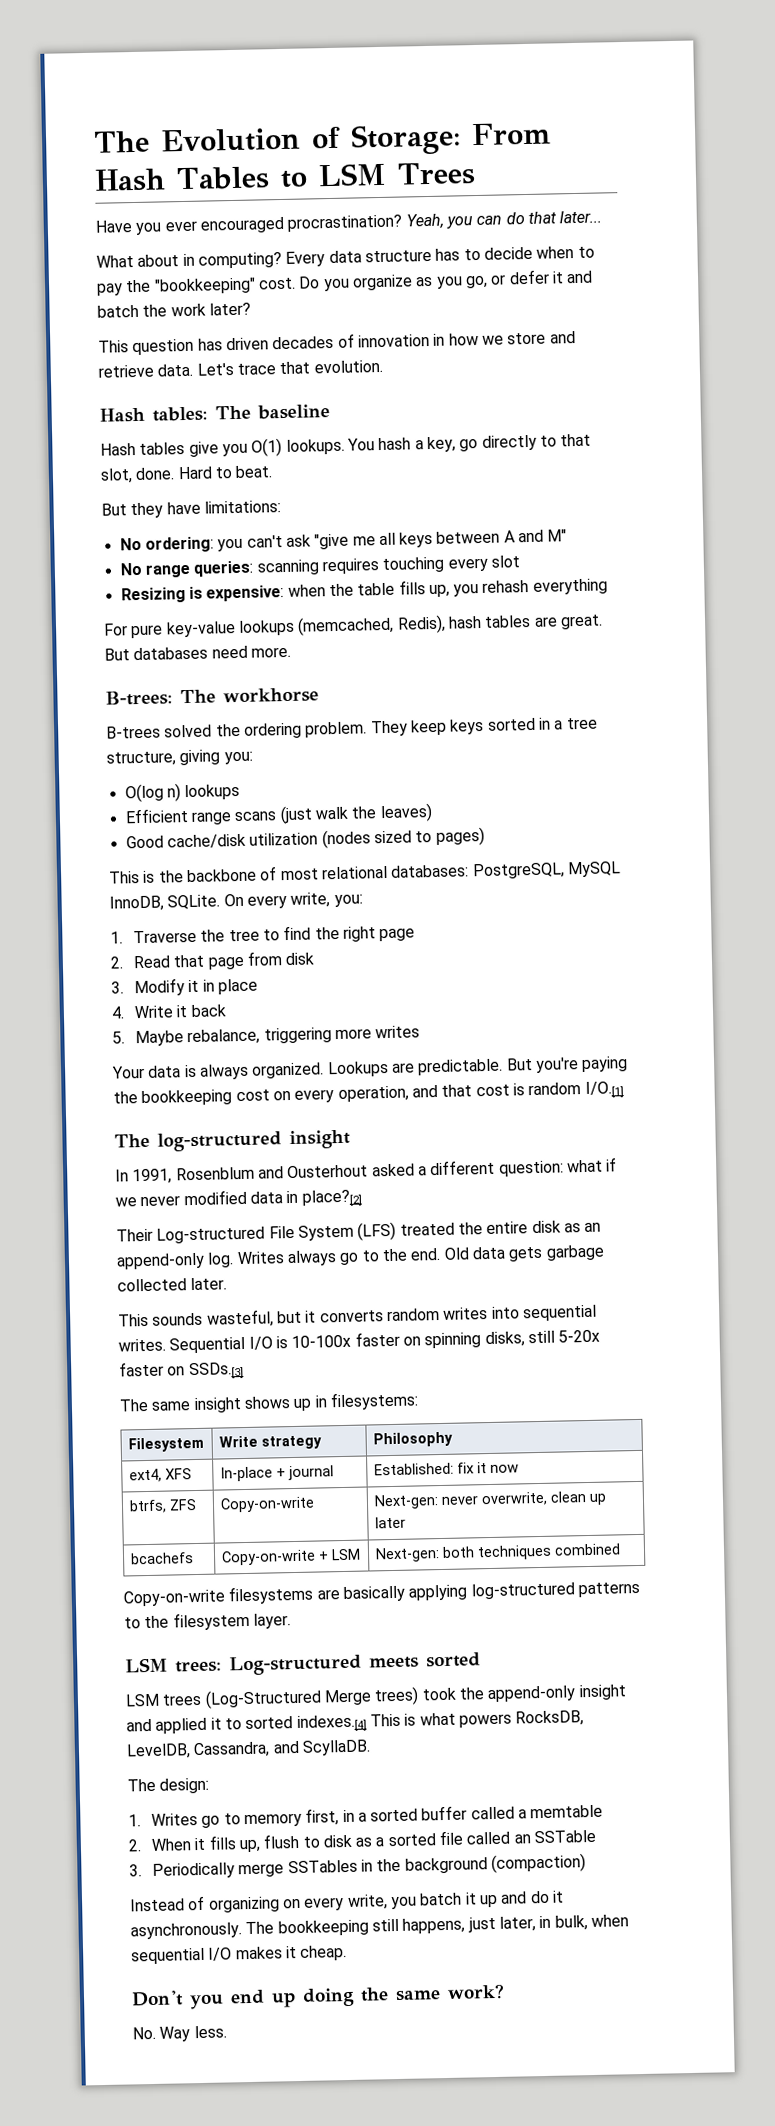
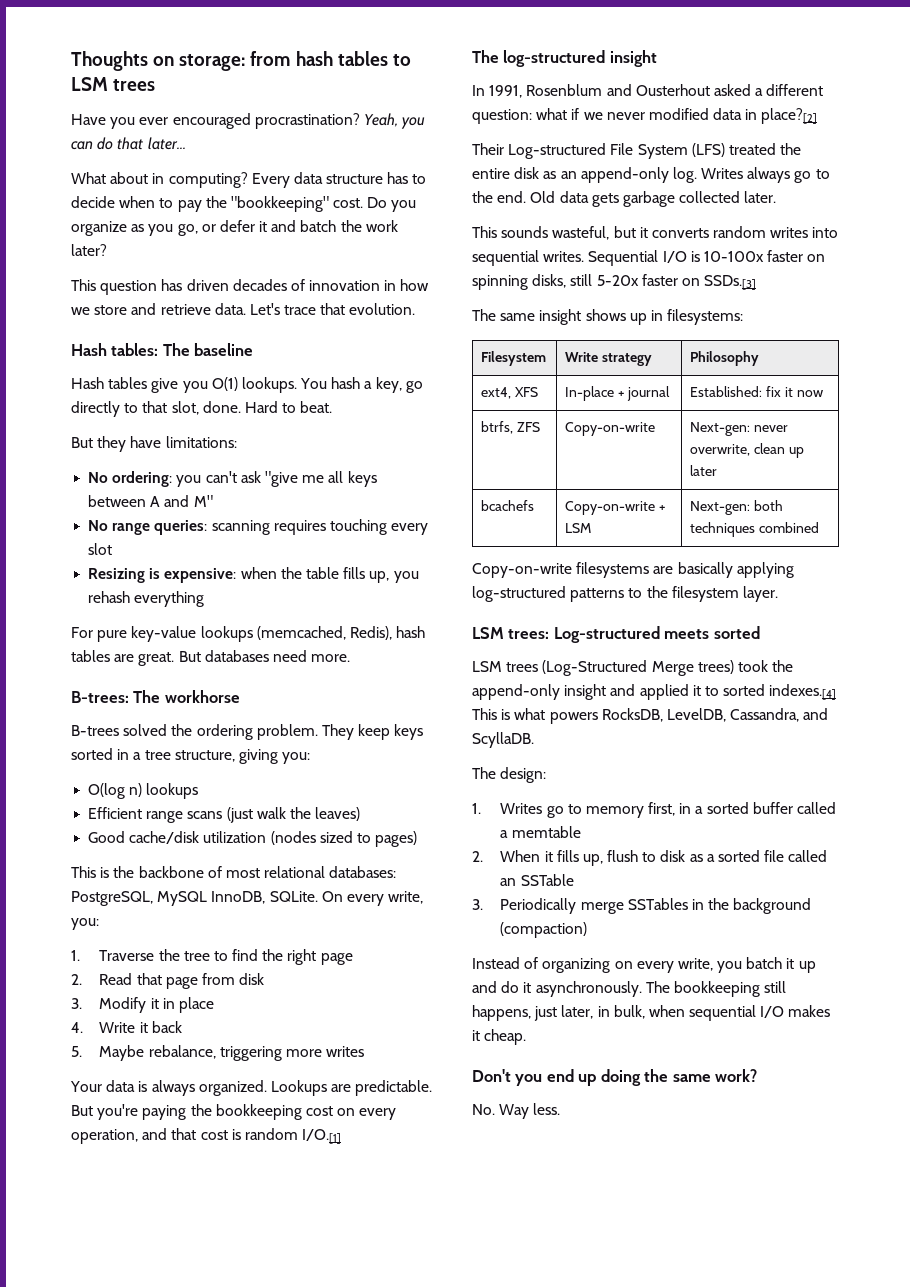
[93,122,551,156] [94,166,270,192] The Evolution of Storage: From Hash Tables -> [71,51,388,71] Thoughts on storage: from hash tables
[396,162,476,186] Trees -> [113,79,156,91] trees

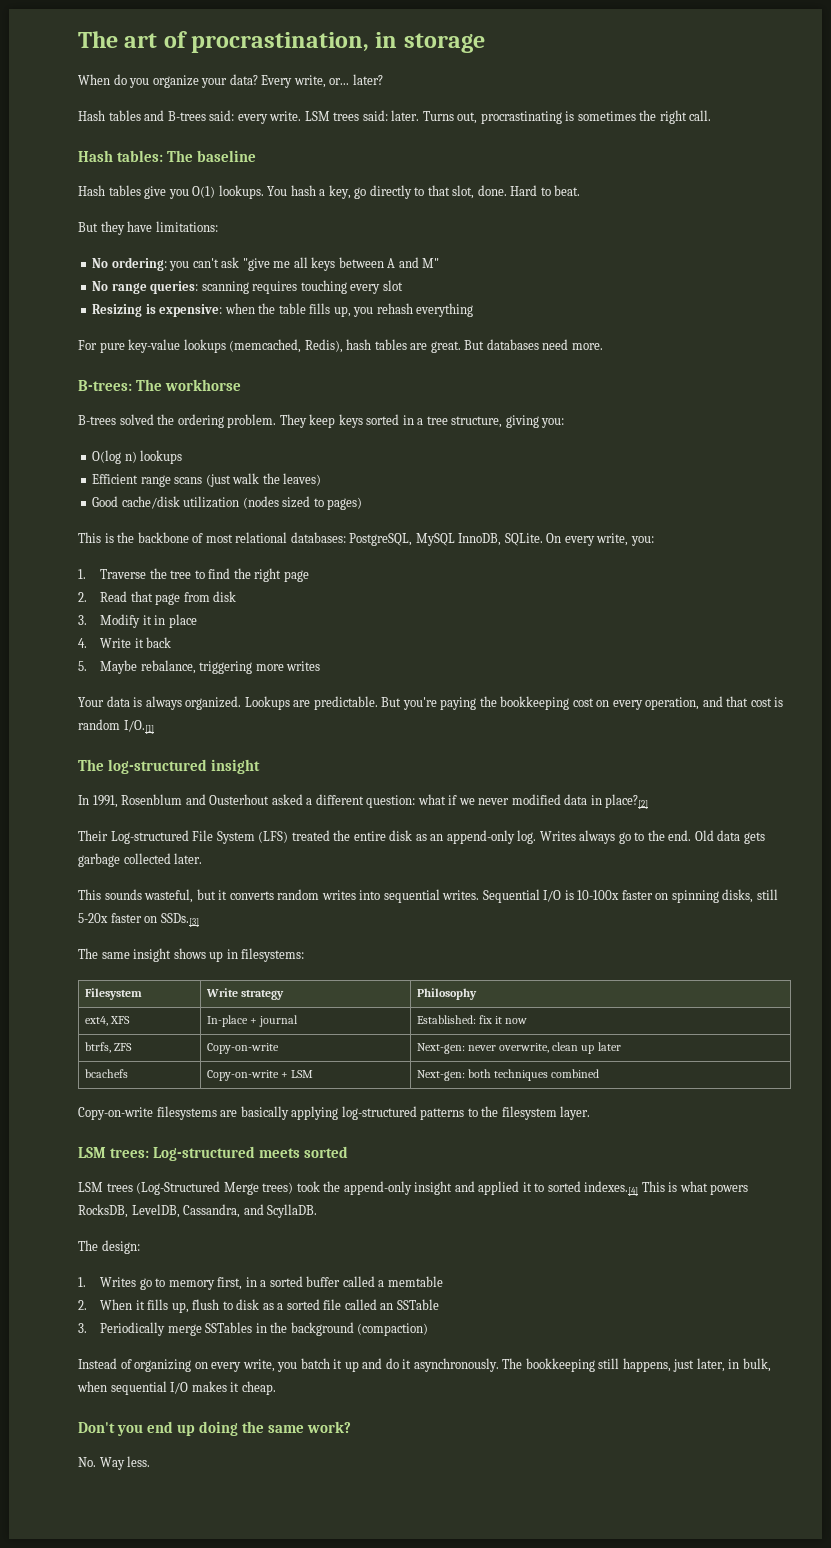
[71,51,411,71] [71,77,156,91] [71,113,426,129] [71,137,186,150] [71,172,427,188] [71,196,417,212] [71,220,398,236] [71,244,107,256] [71,279,430,295] [71,303,416,315] Thoughts on storage: from hash tables to LSM trees // Have you ever encouraged procrastination? Yeah, you can do that later... // What about in computing? Every data structure has to decide when to pay the "bookkeeping" cost. Do you organize as you go, or defer it and batch the work later? // This question has driven decades of innovation in how we store and retrieve data. Let's trace that evolution. -> [78,31,485,53] [78,74,383,88] [78,110,712,124] The art of procrastination, in storage // When do you organize your data? Every write, or... later? // Hash tables and B-trees said: every write. LSM trees said: later. Turns out, procrastinating is sometimes the right call.

